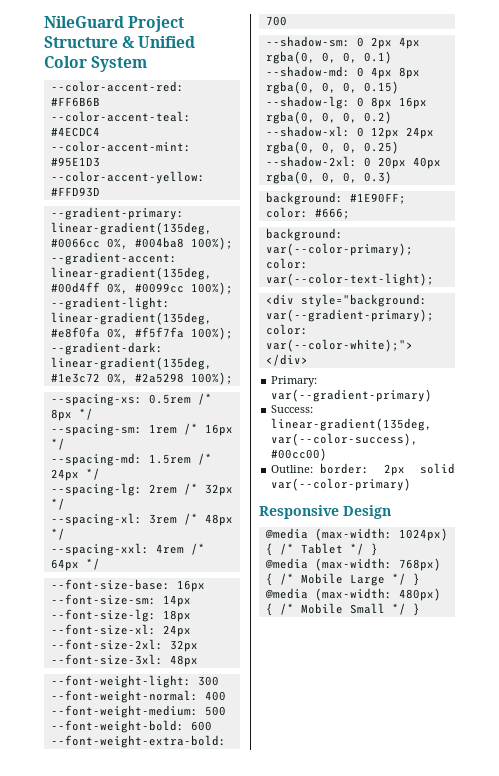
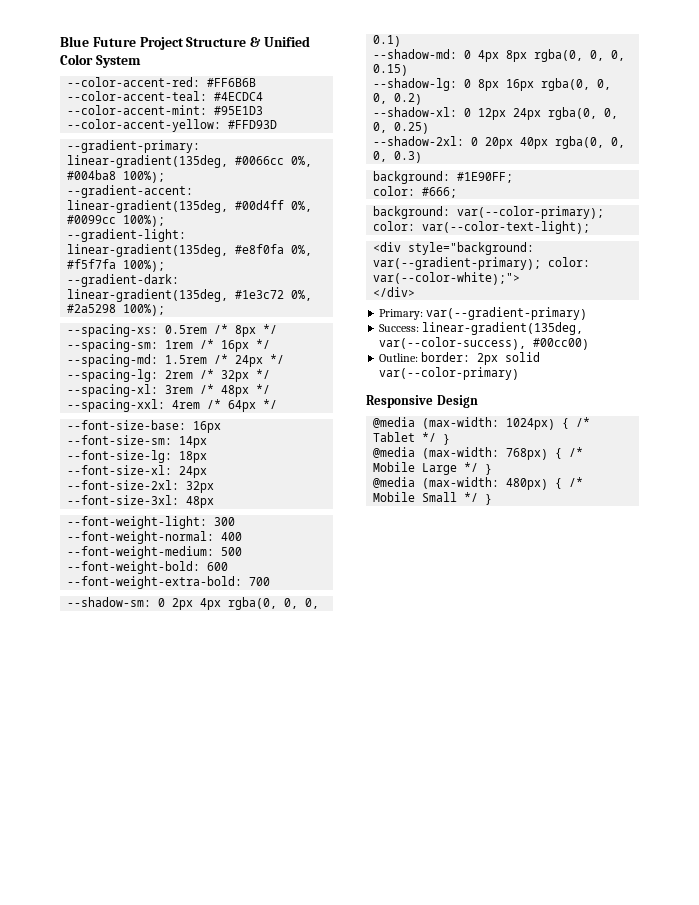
[44,16,124,28] NileGuard -> [60,36,136,47] Blue Future

